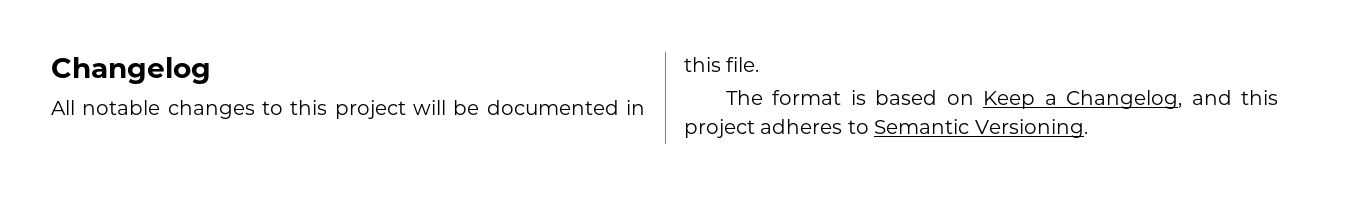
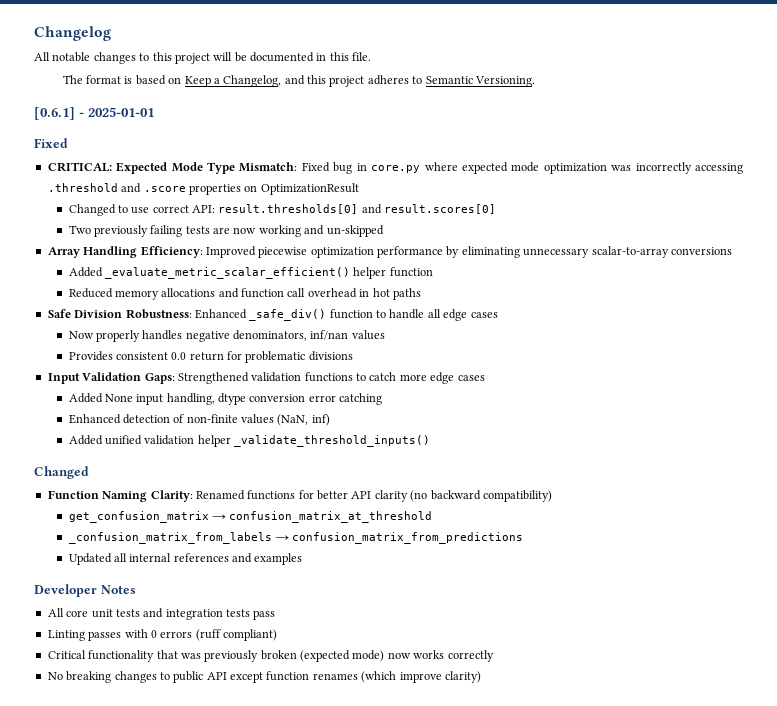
(1088, 128) none -> [34,107,154,120] [34,138,68,148] [47,162,743,174] [47,183,359,195] [68,204,497,216] [68,225,384,237] [47,246,732,258] [68,267,433,279] [68,288,421,300] [47,309,498,321] [68,330,385,342] [68,351,353,363] [47,372,485,384] [68,393,383,405] [68,414,330,426] [68,435,431,447] [34,466,89,479] [47,490,552,502] [68,511,433,523] [68,532,524,544] [68,553,303,565] [34,584,136,597] [47,608,276,620] [47,629,277,641] [47,650,494,662] [47,671,481,683] // [0.6.1] - 2025-01-01 // Fixed // CRITICAL: Expected Mode Type Mismatch: Fixed bug in core.py where expected mode optimization was incorrectly accessing .threshold and .score properties on OptimizationResult // Changed to use correct API: result.thresholds[0] and result.scores[0] // Two previously failing tests are now working and un-skipped // Array Handling Efficiency: Improved piecewise optimization performance by eliminating unnecessary scalar-to-array conversions // Added _evaluate_metric_scalar_efficient() helper function // Reduced memory allocations and function call overhead in hot paths // Safe Division Robustness: Enhanced _safe_div() function to handle all edge cases // Now properly handles negative denominators, inf/nan values // Provides consistent 0.0 return for problematic divisions // Input Validation Gaps: Strengthened validation functions to catch more edge cases // Added None input handling, dtype conversion error catching // Enhanced detection of non-finite values (NaN, inf) // Added unified validation helper _validate_threshold_inputs() // Changed // Function Naming Clarity: Renamed functions for better API clarity (no backward compatibility) // get_confusion_matrix → confusion_matrix_at_threshold // _confusion_matrix_from_labels → confusion_matrix_from_predictions // Updated all internal references and examples // Developer Notes // All core unit tests and integration tests pass // Linting passes with 0 errors (ruff compliant) // Critical functionality that was previously broken (expected mode) now works correctly // No breaking changes to public API except function renames (which improve clarity)

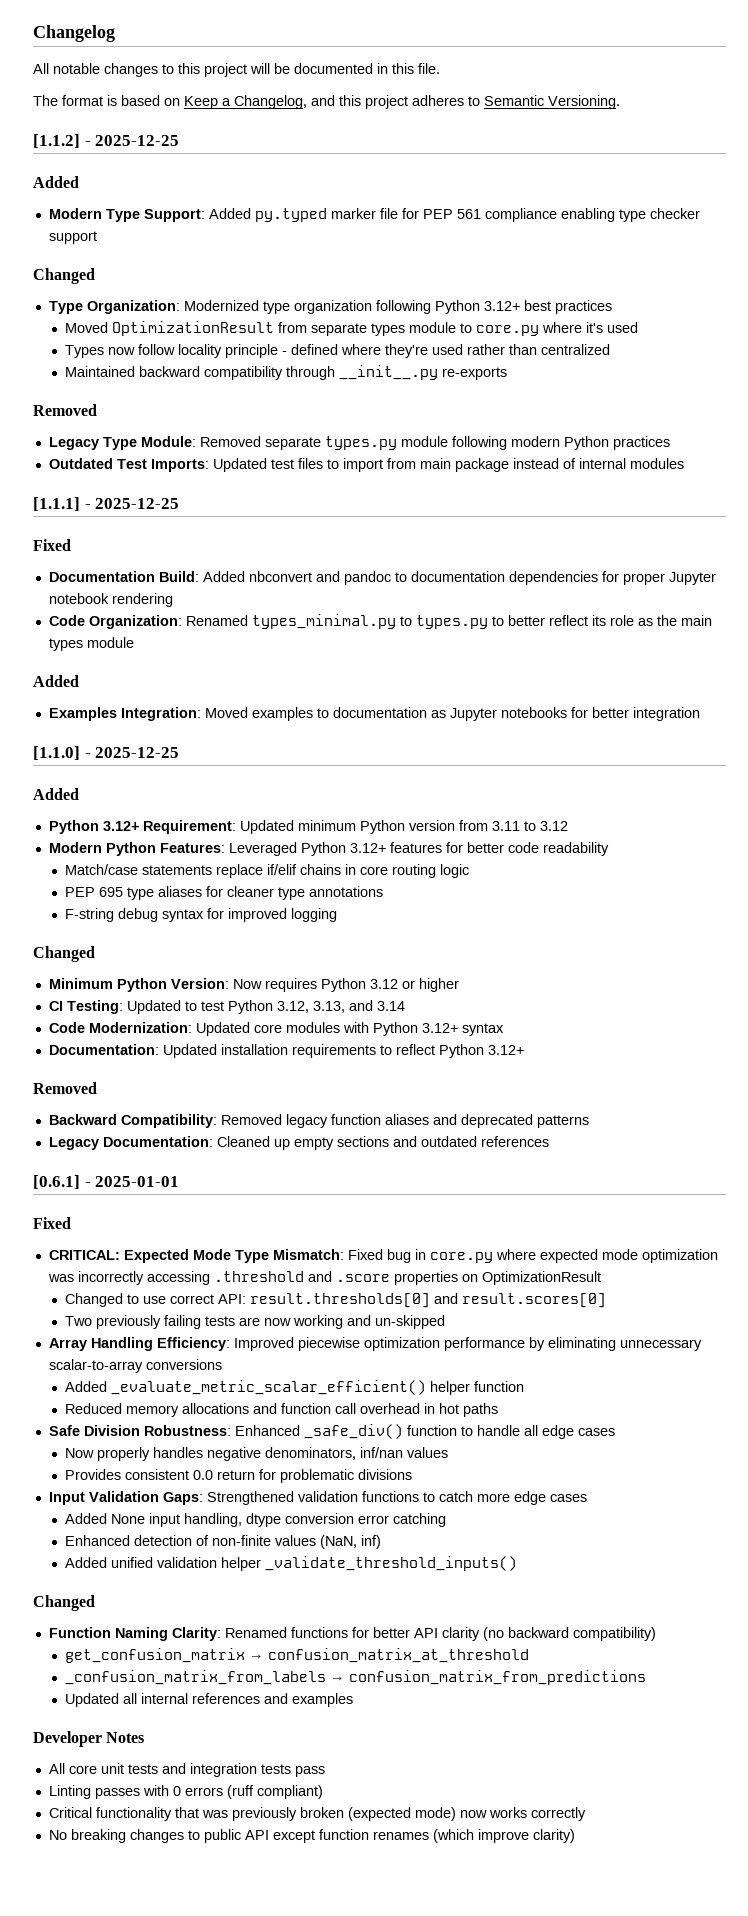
(535, 81) none -> [33,134,180,148] [33,176,79,188] [48,208,700,222] [48,231,97,244] [33,268,95,284] [48,300,612,314] [65,321,639,336] [65,344,611,358] [65,365,508,380] [33,404,97,416] [48,436,670,450] [48,458,684,472] [33,497,180,511] [33,539,71,551] [48,571,716,585] [48,593,173,607] [48,614,712,629] [48,637,134,651] [33,675,79,687] [48,707,700,721] [33,746,180,760] [33,788,79,800] [48,820,568,834] [48,842,609,856] [65,864,470,878] [65,886,384,900] [65,908,338,922] [33,946,95,962] [48,978,459,992] [48,1000,405,1014] [48,1022,504,1036] [48,1044,524,1058] [33,1082,97,1094] [48,1114,589,1128] [48,1136,549,1150] // [1.1.2] - 2025-12-25 // Added // Modern Type Support: Added py.typed marker file for PEP 561 compliance enabling type checker support // Changed // Type Organization: Modernized type organization following Python 3.12+ best practices // Moved OptimizationResult from separate types module to core.py where it's used // Types now follow locality principle - defined where they're used rather than centralized // Maintained backward compatibility through __init__.py re-exports // Removed // Legacy Type Module: Removed separate types.py module following modern Python practices // Outdated Test Imports: Updated test files to import from main package instead of internal modules // [1.1.1] - 2025-12-25 // Fixed // Documentation Build: Added nbconvert and pandoc to documentation dependencies for proper Jupyter notebook rendering // Code Organization: Renamed types_minimal.py to types.py to better reflect its role as the main types module // Added // Examples Integration: Moved examples to documentation as Jupyter notebooks for better integration // [1.1.0] - 2025-12-25 // Added // Python 3.12+ Requirement: Updated minimum Python version from 3.11 to 3.12 // Modern Python Features: Leveraged Python 3.12+ features for better code readability // Match/case statements replace if/elif chains in core routing logic // PEP 695 type aliases for cleaner type annotations // F-string debug syntax for improved logging // Changed // Minimum Python Version: Now requires Python 3.12 or higher // CI Testing: Updated to test Python 3.12, 3.13, and 3.14 // Code Modernization: Updated core modules with Python 3.12+ syntax // Documentation: Updated installation requirements to reflect Python 3.12+ // Removed // Backward Compatibility: Removed legacy function aliases and deprecated patterns // Legacy Documentation: Cleaned up empty sections and outdated references

